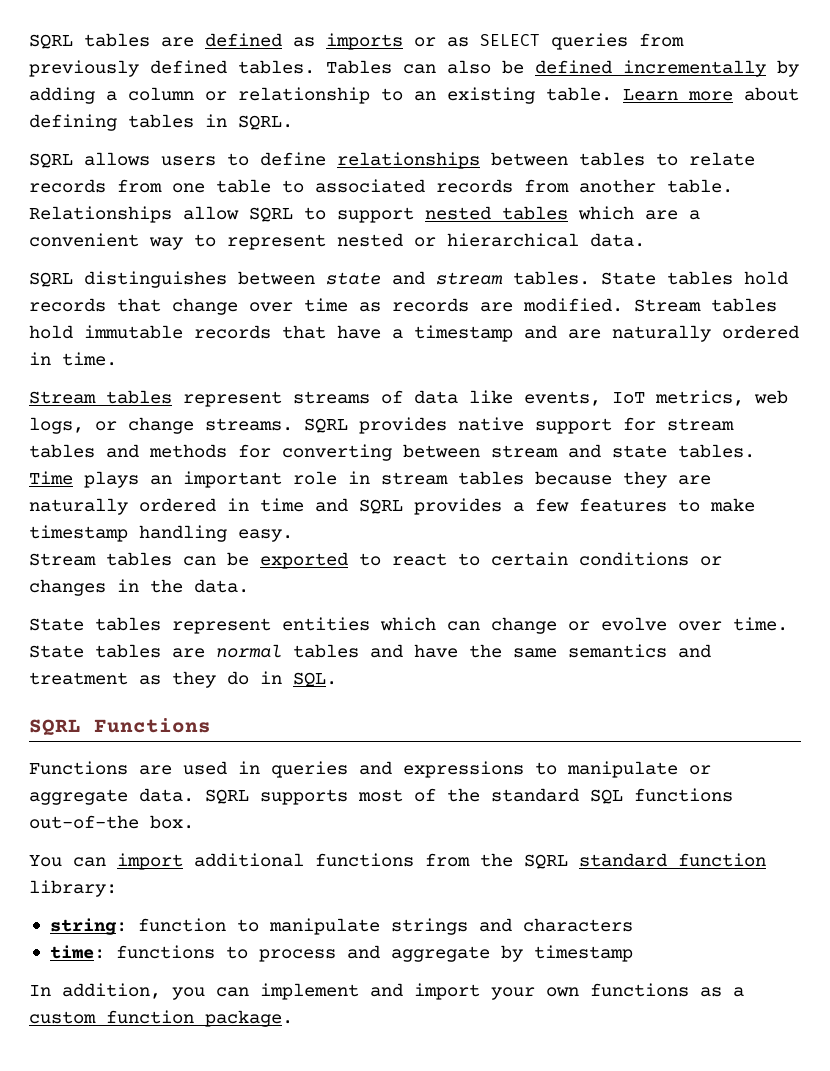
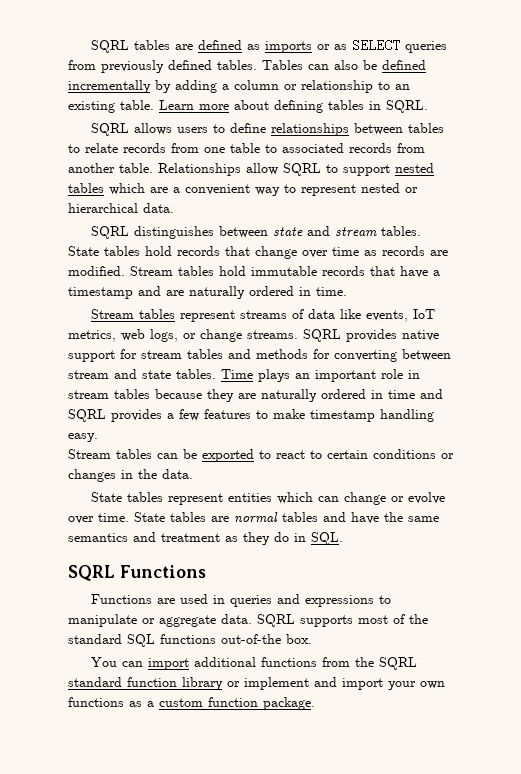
[29,880,117,897] [49,918,633,935] [49,945,633,962] [29,983,249,1000] library: // string: function to manipulate strings and characters // time: functions to process and aggregate by timestamp // In addition, you can -> [182,677,240,690] library or

